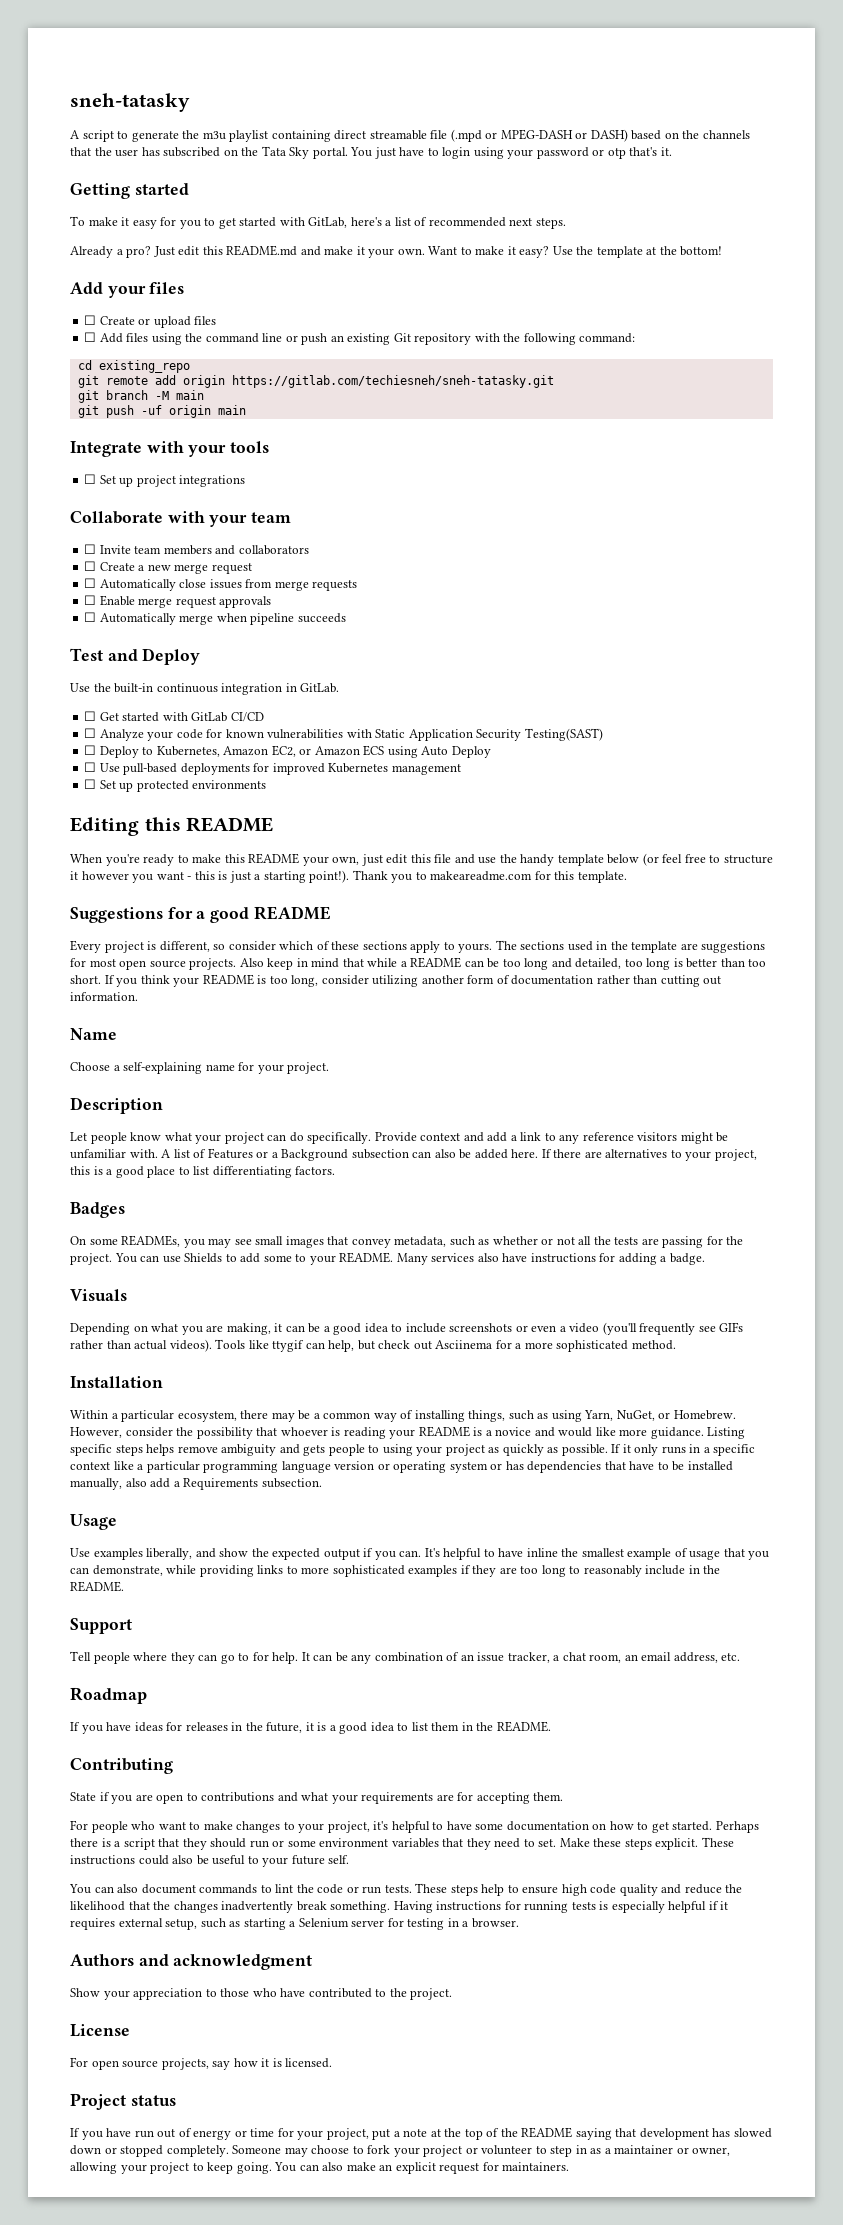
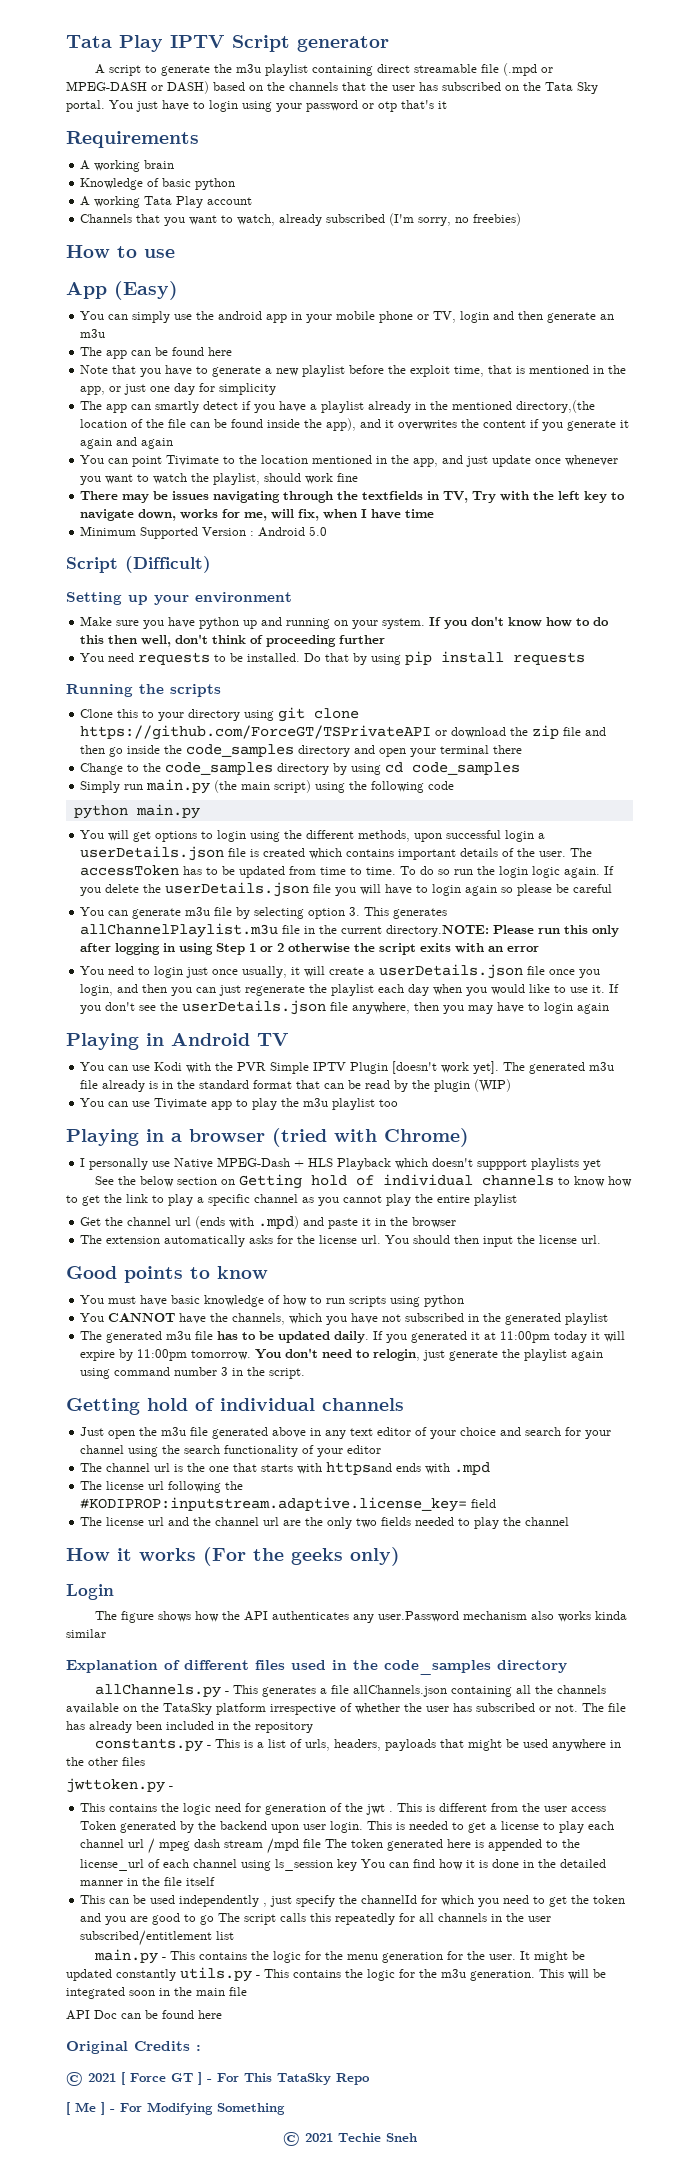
[70,93,190,112] sneh-tatasky -> [66,35,389,52] Tata Play IPTV Script generator
[660,147,672,156] [70,183,189,199] [70,216,566,229] [70,245,723,258] [70,282,185,298] [84,315,217,328] [84,332,636,345] [77,360,190,373] [77,375,554,388] [77,390,204,403] [77,405,246,418] [70,441,270,457] [84,474,246,487] [70,511,292,527] [84,544,309,555] [84,561,252,574] [84,578,358,591] [84,595,272,608] [84,612,346,625] [70,648,201,665] [70,683,340,695] [84,711,264,722] [84,728,603,741] [84,745,491,758] [84,762,461,775] [84,779,267,792] [70,817,274,836] [70,853,773,866] [70,870,627,883] [70,906,331,923] [70,940,766,953] [70,957,767,970] [70,974,722,987] [70,992,138,1001] [70,1028,117,1040] [70,1062,330,1074] [70,1097,163,1114] [70,1132,729,1144] [70,1148,757,1161] [70,1166,336,1178] [70,1202,125,1218] [70,1235,744,1248] [70,1252,705,1265] [70,1289,127,1301] [70,1322,744,1335] [70,1339,676,1352] [70,1376,163,1388] [70,1410,736,1422] [70,1426,746,1439] [70,1444,756,1456] [70,1461,733,1473] [70,1478,322,1490] [70,1514,117,1530] [70,1548,770,1560] [70,1565,721,1577] [70,1581,124,1592] [70,1618,132,1634] [70,1651,741,1664] [70,1687,147,1704] [70,1721,551,1734] [70,1758,173,1774] [70,1792,564,1804] [70,1820,759,1833] [70,1837,734,1850] [70,1855,350,1867] [69,1883,743,1896] [70,1901,729,1913] [70,1918,519,1930] [70,1954,313,1970] [70,1988,453,2000] [70,2024,130,2037] [70,2057,333,2070] [70,2093,176,2110] [70,2127,772,2140] [70,2145,731,2157] [70,2162,570,2174] it. // Getting started // To make it easy for you to get started with GitLab, here's a list of recommended next steps. // Already a pro? Just edit this README.md and make it your own. Want to make it easy? Use the template at the bottom! // Add your files // ☐ Create or upload files // ☐ Add files using the command line or push an existing Git repository with the following command: // cd existing_repo // git remote add origin https://gitlab.com/techiesneh/sneh-tatasky.git // git branch -M main // git push -uf origin main // Integrate with your tools // ☐ Set up project integrations // Collaborate with your team // ☐ Invite team members and collaborators // ☐ Create a new merge request // ☐ Automatically close issues from merge requests // ☐ Enable merge request approvals // ☐ Automatically merge when pipeline succeeds // Test and Deploy // Use the built-in continuous integration in GitLab. // ☐ Get started with GitLab CI/CD // ☐ Analyze your code for known vulnerabilities with Static Application Security Testing(SAST) // ☐ Deploy to Kubernetes, Amazon EC2, or Amazon ECS using Auto Deploy // ☐ Use pull-based deployments for improved Kubernetes management // ☐ Set up protected environments // Editing this README // When you're ready to make this README your own, just edit this file and use the handy template below (or feel free to structure it however you want - this is just a starting point!). Thank you to makeareadme.com for this template. // Suggestions for a good README // Every project is different, so consider which of these sections apply to yours. The sections used in the template are suggestions for most open source projects. Also keep in mind that while a README can be too long and detailed, too long is better than too short. If you think your README is too long, consider utilizing another form of documentation rather than cutting out information. // Name // Choose a self-explaining name for your project. // Description // Let people know what your project can do specifically. Provide context and add a link to any reference visitors might be unfamiliar with. A list of Features or a Background subsection can also be added here. If there are alternatives to your project, this is a good place to list differentiating factors. // Badges // On some READMEs, you may see small images that convey metadata, such as whether or not all the tests are passing for the project. You can use Shields to add some to your README. Many services also have instructions for adding a badge. // Visuals // Depending on what you are making, it can be a good idea to include screenshots or even a video (you'll frequently see GIFs rather than actual videos). Tools like ttygif can help, but check out Asciinema for a more sophisticated method. // Installation // Within a particular ecosystem, there may be a common way of installing things, such as using Yarn, NuGet, or Homebrew. However, consider the possibility that whoever is reading your README is a novice and would like more guidance. Listing specific steps helps remove ambiguity and gets people to using your project as quickly as possible. If it only runs in a specific context like a particular programming language version or operating system or has dependencies that have to be installed manually, also add a Requirements subsection. // Usage // Use examples liberally, and show the expected output if you can. It's helpful to have inline the smallest example of usage that you can demonstrate, while providing links to more sophisticated examples if they are too long to reasonably include in the README. // Support // Tell people where they can go to for help. It can be any combination of an issue tracker, a chat room, an email address, etc. // Roadmap // If you have ideas for releases in the future, it is a good idea to list them in the README. // Contributing // State if you are open to contributions and what your requirements are for accepting them. // For people who want to make changes to your project, it's helpful to have some documentation on how to get started. Perhaps there is a script that they should run or some environment variables that they need to set. Make these steps explicit. These instructions could also be useful to your future self. // You can also document commands to lint the code or run tests. These steps help to ensure high code quality and reduce the likelihood that the changes inadvertently break something. Having instructions for running tests is especially helpful if it requires external setup, such as starting a Selenium server for testing in a browser. // Authors and acknowledgment // Show your appreciation to those who have contributed to the project. // License // For open source projects, say how it is licensed. // Project status // If you have run out of energy or time for your project, put a note at the top of the README saying that development has slowed down or stopped completely. Someone may choose to fork your project or volunteer to step in as a maintainer or owner, allowing your project to keep going. You can also make an explicit request for maintainers. -> [438,101,447,109] [66,131,199,148] [80,160,175,172] [80,178,236,190] [80,196,253,208] [80,213,522,226] [66,245,175,258] [66,281,178,300] [80,311,615,323] [80,329,106,338] [80,347,233,359] [80,365,627,377] [80,383,277,395] [80,400,596,413] [80,418,630,431] [80,437,174,449] [80,455,619,467] [80,473,359,485] [80,491,626,503] [80,509,435,521] [80,526,328,539] [66,556,211,573] [66,592,292,605] [80,616,610,629] [80,634,386,647] [80,651,586,665] [66,684,221,697] [80,707,360,722] [80,725,607,740] [80,744,523,757] [80,762,521,775] [80,779,455,794] [73,804,200,819] [80,830,546,842] [80,846,593,861] [80,865,615,878] [80,882,613,897] [80,907,448,919] [80,923,620,938] [80,943,540,955] [80,964,601,979] [80,984,620,996] [80,1000,610,1015] [66,1033,289,1050] [80,1061,615,1074] [80,1079,512,1092] [80,1098,399,1110] [66,1128,469,1147] [80,1157,602,1170] [94,1174,632,1189] [66,1194,517,1206] [80,1216,457,1229] [80,1235,602,1247] [66,1266,268,1283] [80,1295,465,1307] [80,1313,609,1325] [80,1331,626,1343] [80,1348,604,1361] [80,1367,306,1379] [66,1398,404,1415] [80,1427,612,1439] [80,1445,382,1457] [80,1462,491,1475] [80,1481,244,1493] [80,1497,497,1512] [80,1517,570,1529] [66,1547,400,1566] [66,1584,114,1600] [94,1611,627,1623] [66,1629,106,1638] [66,1660,567,1675] [94,1684,606,1698] [66,1703,626,1715] [66,1721,313,1733] [94,1738,621,1752] [66,1757,145,1766] [66,1778,173,1793] [80,1803,607,1815] [80,1821,615,1833] [80,1838,581,1854] [80,1859,607,1871] [80,1877,216,1886] [80,1895,626,1907] [80,1913,552,1925] [80,1930,235,1946] [93,1949,585,1964] [66,1967,606,1982] [66,1987,247,1999] [66,2010,222,2020] [66,2041,201,2054] [66,2072,370,2086] [66,2102,285,2115] [282,2132,417,2146] it // Requirements // A working brain // Knowledge of basic python // A working Tata Play account // Channels that you want to watch, already subscribed (I'm sorry, no freebies) // How to use // App (Easy) // You can simply use the android app in your mobile phone or TV, login and then generate an m3u // The app can be found here // Note that you have to generate a new playlist before the exploit time, that is mentioned in the app, or just one day for simplicity // The app can smartly detect if you have a playlist already in the mentioned directory,(the location of the file can be found inside the app), and it overwrites the content if you generate it again and again // You can point Tivimate to the location mentioned in the app, and just update once whenever you want to watch the playlist, should work fine // There may be issues navigating through the textfields in TV, Try with the left key to navigate down, works for me, will fix, when I have time // Minimum Supported Version : Android 5.0 // Script (Difficult) // Setting up your environment // Make sure you have python up and running on your system. If you don't know how to do this then well, don't think of proceeding further // You need requests to be installed. Do that by using pip install requests // Running the scripts // Clone this to your directory using git clone https://github.com/ForceGT/TSPrivateAPI or download the zip file and then go inside the code_samples directory and open your terminal there // Change to the code_samples directory by using cd code_samples // Simply run main.py (the main script) using the following code // python main.py // You will get options to login using the different methods, upon successful login a userDetails.json file is created which contains important details of the user. The accessToken has to be updated from time to time. To do so run the login logic again. If you delete the userDetails.json file you will have to login again so please be careful // You can generate m3u file by selecting option 3. This generates allChannelPlaylist.m3u file in the current directory.NOTE: Please run this only after logging in using Step 1 or 2 otherwise the script exits with an error // You need to login just once usually, it will create a userDetails.json file once you login, and then you can just regenerate the playlist each day when you would like to use it. If you don't see the userDetails.json file anywhere, then you may have to login again // Playing in Android TV // You can use Kodi with the PVR Simple IPTV Plugin [doesn't work yet]. The generated m3u file already is in the standard format that can be read by the plugin (WIP) // You can use Tivimate app to play the m3u playlist too // Playing in a browser (tried with Chrome) // I personally use Native MPEG-Dash + HLS Playback which doesn't suppport playlists yet // See the below section on Getting hold of individual channels to know how to get the link to play a specific channel as you cannot play the entire playlist // Get the channel url (ends with .mpd) and paste it in the browser // The extension automatically asks for the license url. You should then input the license url. // Good points to know // You must have basic knowledge of how to run scripts using python // You CANNOT have the channels, which you have not subscribed in the generated playlist // The generated m3u file has to be updated daily. If you generated it at 11:00pm today it will expire by 11:00pm tomorrow. You don't need to relogin, just generate the playlist again using command number 3 in the script. // Getting hold of individual channels // Just open the m3u file generated above in any text editor of your choice and search for your channel using the search functionality of your editor // The channel url is the one that starts with httpsand ends with .mpd // The license url following the #KODIPROP:inputstream.adaptive.license_key= field // The license url and the channel url are the only two fields needed to play the channel // How it works (For the geeks only) // Login // The figure shows how the API authenticates any user.Password mechanism also works kinda similar // Explanation of different files used in the code_samples directory // allChannels.py - This generates a file allChannels.json containing all the channels available on the TataSky platform irrespective of whether the user has subscribed or not. The file has already been included in the repository // constants.py - This is a list of urls, headers, payloads that might be used anywhere in the other files // jwttoken.py - // This contains the logic need for generation of the jwt . This is different from the user access Token generated by the backend upon user login. This is needed to get a license to play each channel url / mpeg dash stream /mpd file The token generated here is appended to the license_url of each channel using ls_session key You can find how it is done in the detailed manner in the file itself // This can be used independently , just specify the channelId for which you need to get the token and you are good to go The script calls this repeatedly for all channels in the user subscribed/entitlement list // main.py - This contains the logic for the menu generation for the user. It might be updated constantly utils.py - This contains the logic for the m3u generation. This will be integrated soon in the main file // API Doc can be found here // Original Credits : // © 2021 [ Force GT ] - For This TataSky Repo // [ Me ] - For Modifying Something // © 2021 Techie Sneh

